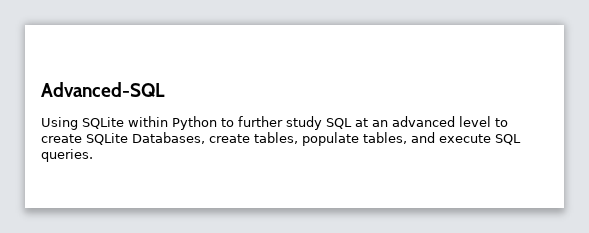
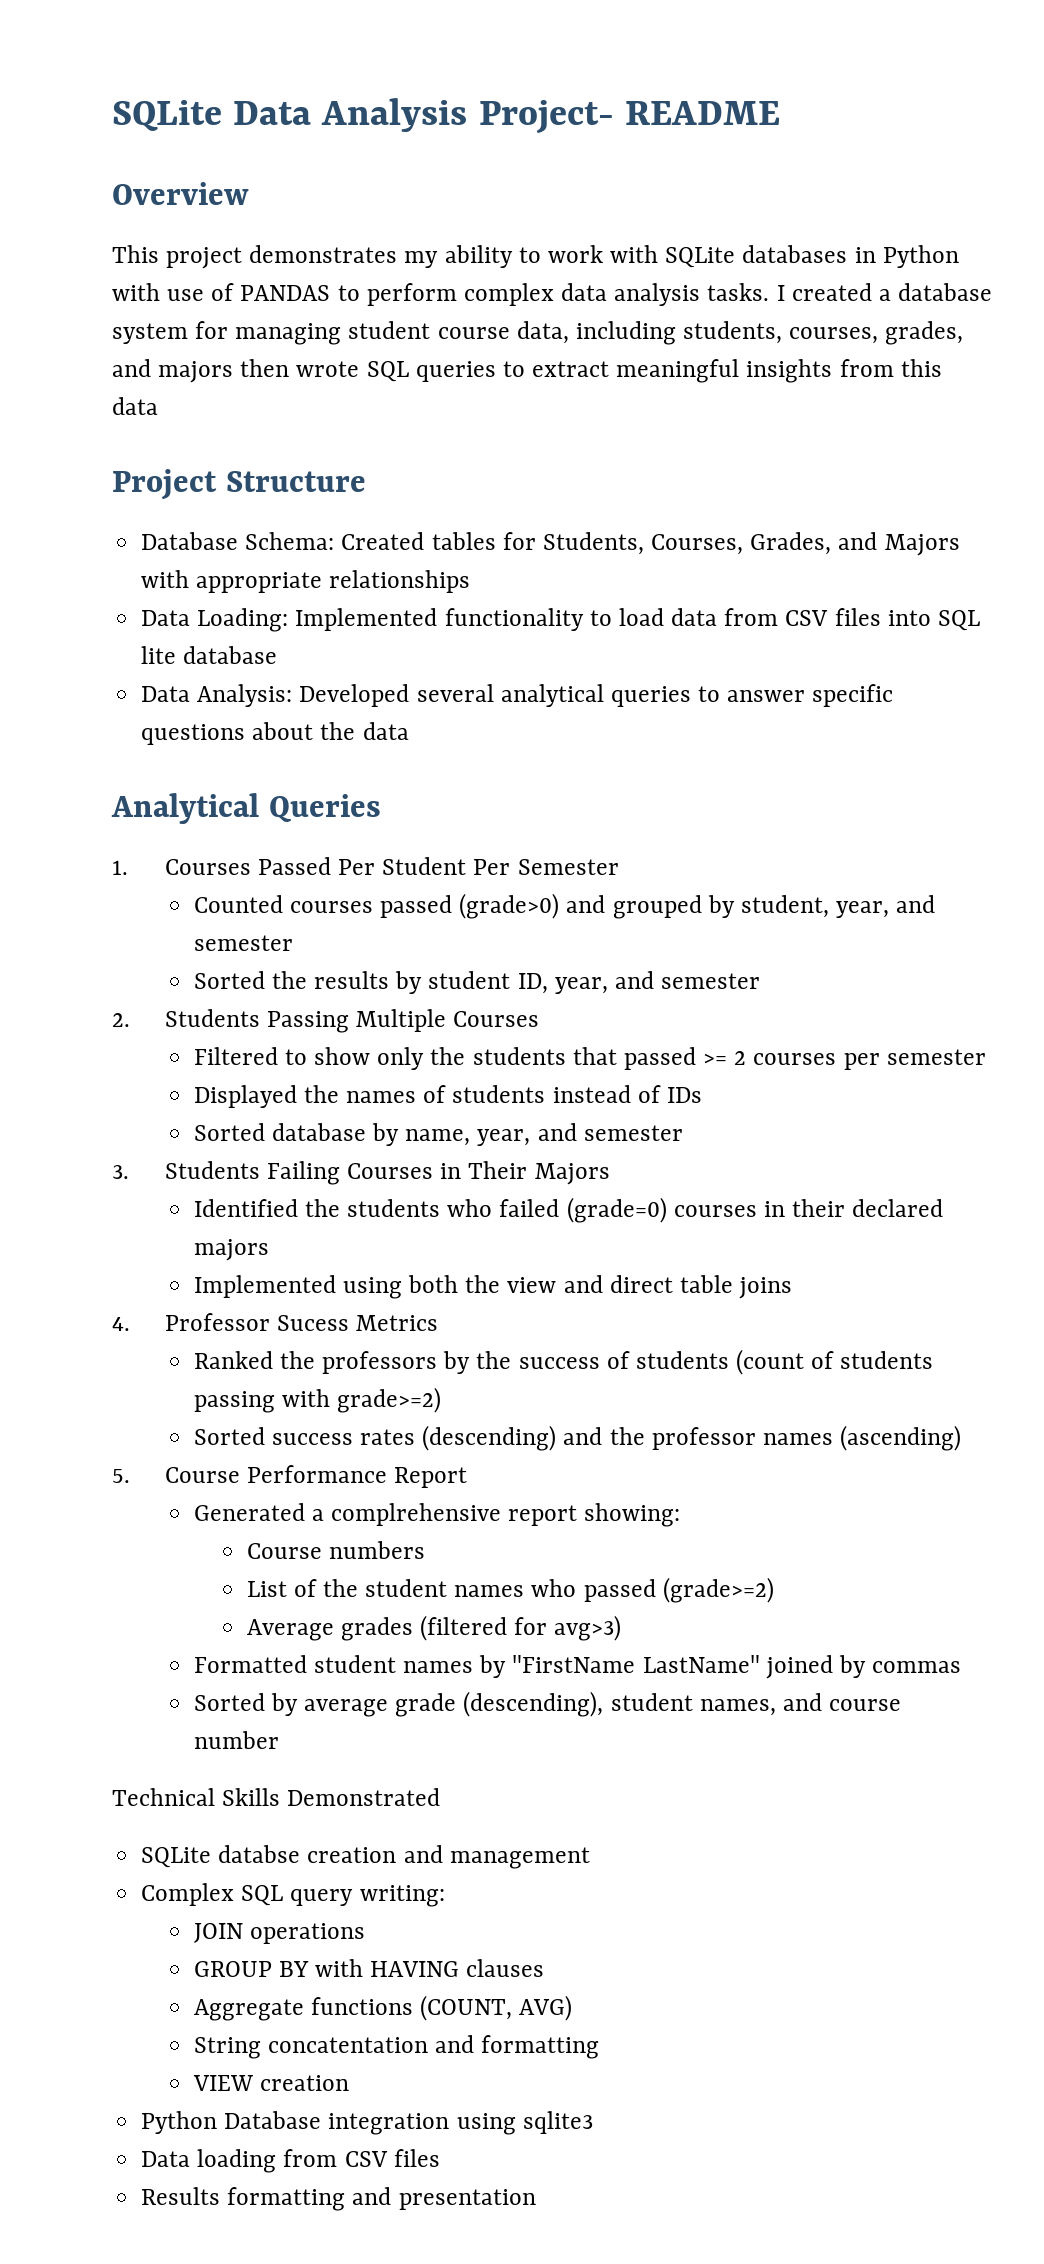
[41,82,165,97] [41,116,508,130] [41,132,521,146] [41,149,93,162] Advanced-SQL // Using SQLite within Python to further study SQL at an advanced level to create SQLite Databases, create tables, populate tables, and execute SQL queries. -> [112,98,780,134] [112,182,249,205] [112,245,959,269] [112,283,993,306] [112,321,964,345] [112,359,942,383] [112,397,158,415] [112,469,366,500] [141,532,960,556] [141,570,471,593] [141,608,980,632] [141,646,278,664] [141,684,894,707] [141,722,409,745] [111,793,381,824] [112,857,619,875] [193,893,936,919] [193,935,293,951] [193,971,761,994] [112,1009,540,1033] [193,1047,986,1070] [193,1085,702,1108] [193,1123,683,1146] [112,1161,610,1185] [193,1197,944,1223] [193,1239,269,1261] [193,1275,793,1299] [112,1313,439,1331] [193,1349,934,1375] [193,1387,442,1413] [193,1425,962,1451] [112,1465,468,1488] [193,1503,681,1527] [246,1541,425,1559] [246,1577,774,1603] [246,1615,622,1641] [193,1655,962,1679] [193,1691,902,1717] [193,1731,279,1749] [112,1788,441,1806] [141,1845,590,1869] [141,1883,445,1907] [193,1923,366,1944] [193,1959,545,1977] [193,1995,573,2021] [193,2035,600,2059] [192,2075,350,2091] [141,2111,593,2135] [141,2149,440,2173] [141,2187,536,2211] SQLite Data Analysis Project- README // Overview // This project demonstrates my ability to work with SQLite databases in Python with use of PANDAS to perform complex data analysis tasks. I created a database system for managing student course data, including students, courses, grades, and majors then wrote SQL queries to extract meaningful insights from this data // Project Structure // Database Schema: Created tables for Students, Courses, Grades, and Majors with appropriate relationships // Data Loading: Implemented functionality to load data from CSV files into SQL lite database // Data Analysis: Developed several analytical queries to answer specific questions about the data // Analytical Queries // 1. Courses Passed Per Student Per Semester // Counted courses passed (grade>0) and grouped by student, year, and semester // Sorted the results by student ID, year, and semester // 2. Students Passing Multiple Courses // Filtered to show only the students that passed >= 2 courses per semester // Displayed the names of students instead of IDs // Sorted database by name, year, and semester // 3. Students Failing Courses in Their Majors // Identified the students who failed (grade=0) courses in their declared majors // Implemented using both the view and direct table joins // 4. Professor Sucess Metrics // Ranked the professors by the success of students (count of students passing with grade>=2) // Sorted success rates (descending) and the professor names (ascending) // 5. Course Performance Report // Generated a complrehensive report showing: // Course numbers // List of the student names who passed (grade>=2) // Average grades (filtered for avg>3) // Formatted student names by "FirstName LastName" joined by commas // Sorted by average grade (descending), student names, and course number // Technical Skills Demonstrated // SQLite databse creation and management // Complex SQL query writing: // JOIN operations // GROUP BY with HAVING clauses // Aggregate functions (COUNT, AVG) // String concatentation and formatting // VIEW creation // Python Database integration using sqlite3 // Data loading from CSV files // Results formatting and presentation

